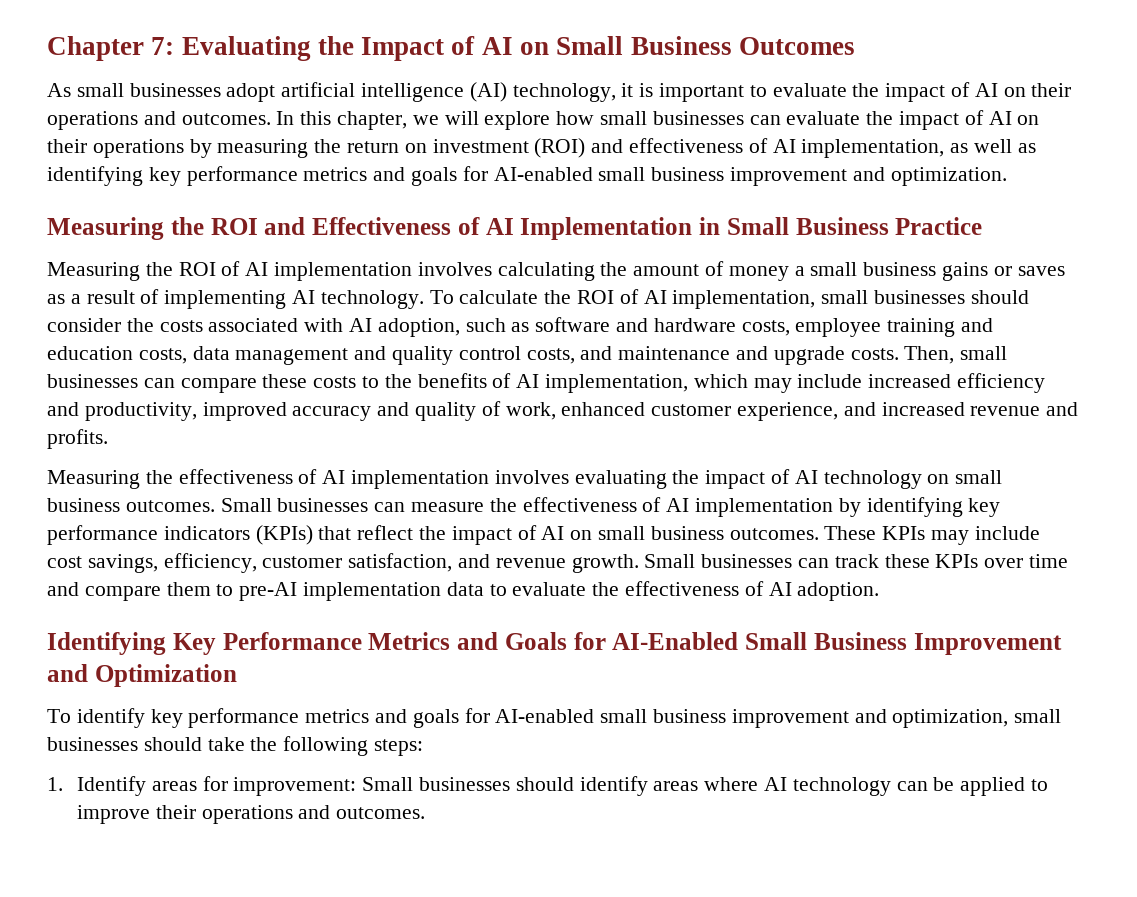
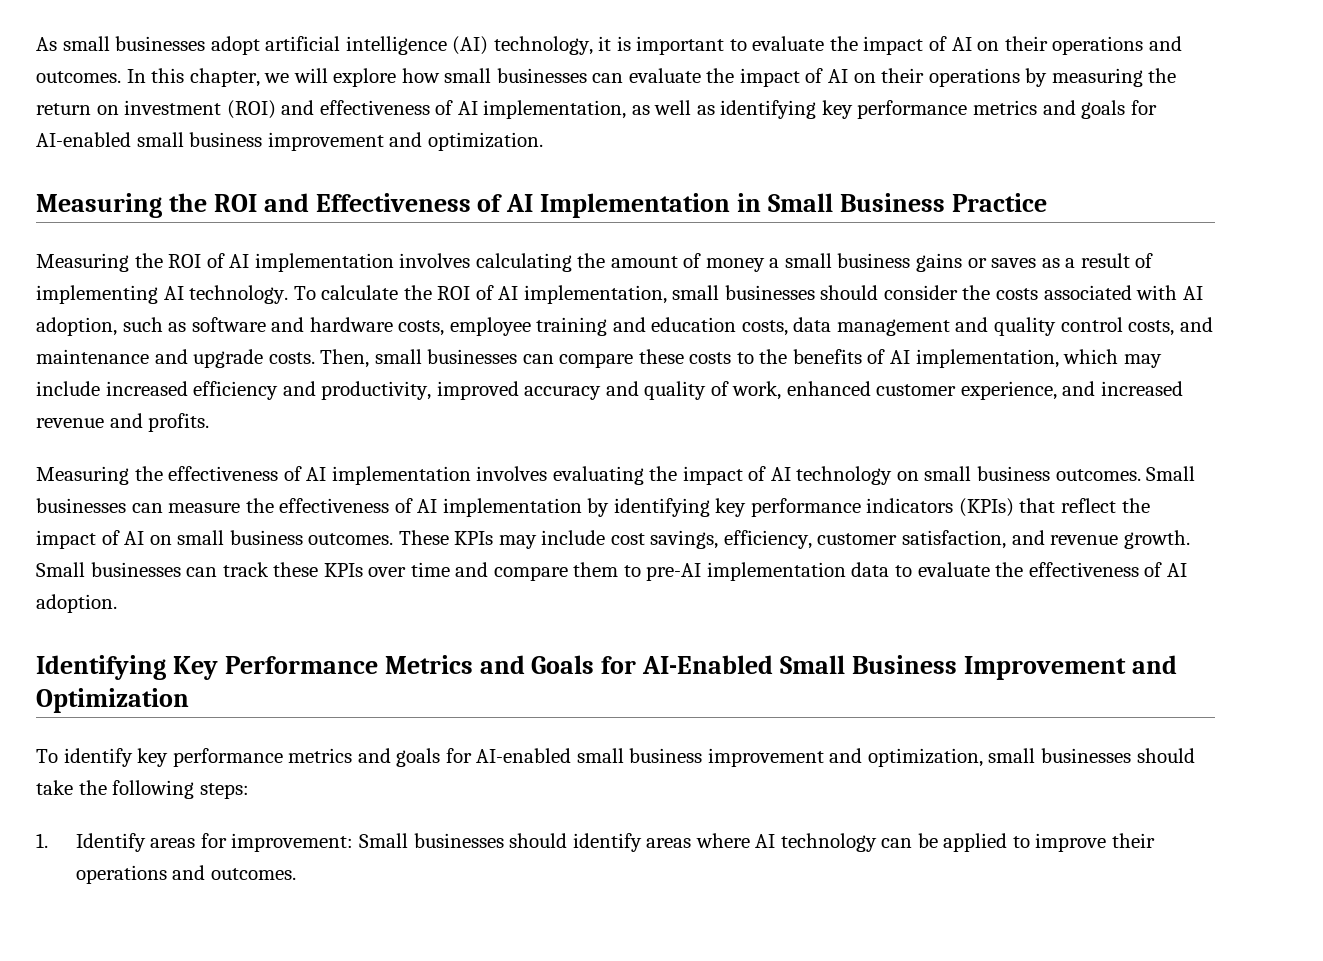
[47,36,855,61] Chapter 7: Evaluating the Impact of AI on Small Business Outcomes // -> (36, 44) none

